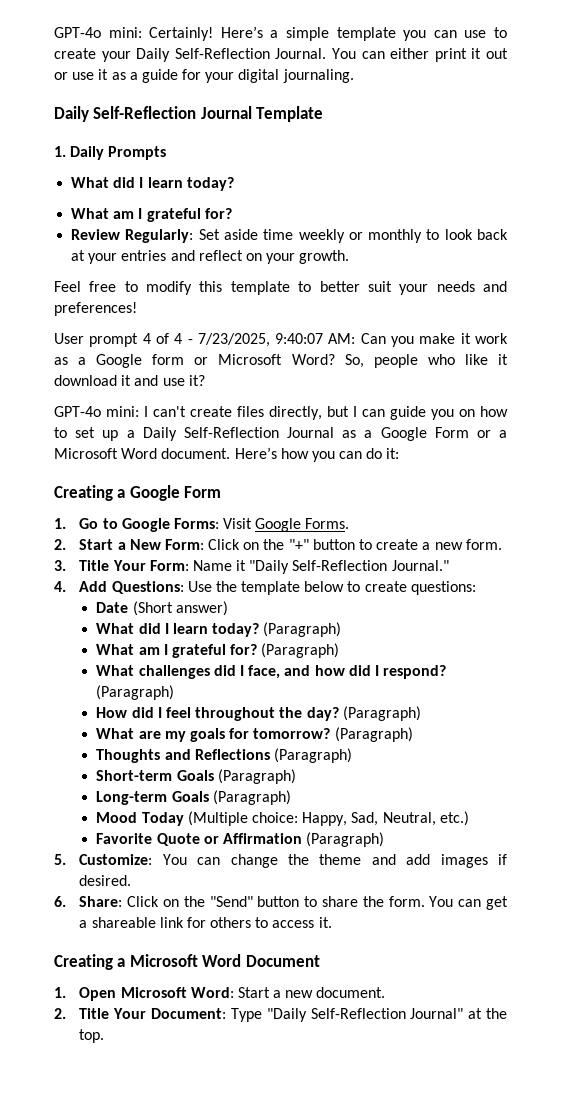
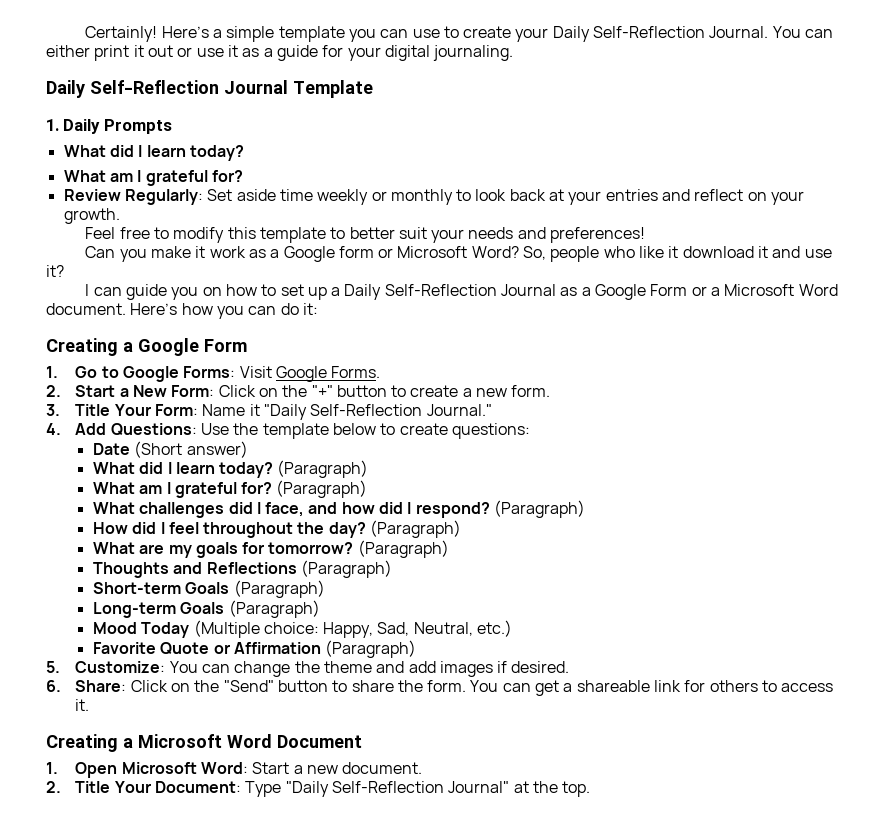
[54,27,142,38] GPT-4o mini: -> (85, 34) none
[54,333,356,347] User prompt 4 of 4 - 7/23/2025, 9:40:07 AM: -> (646, 235) none
[54,406,349,420] GPT-4o mini: I can't create files directly, but -> (64, 271) none

